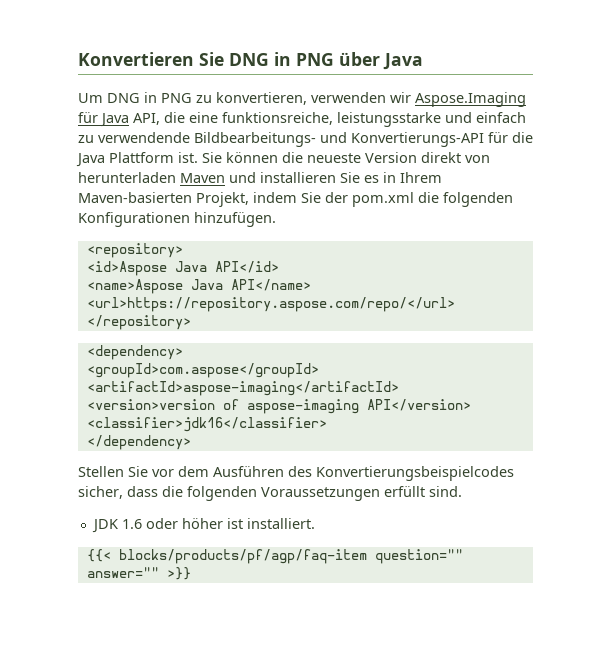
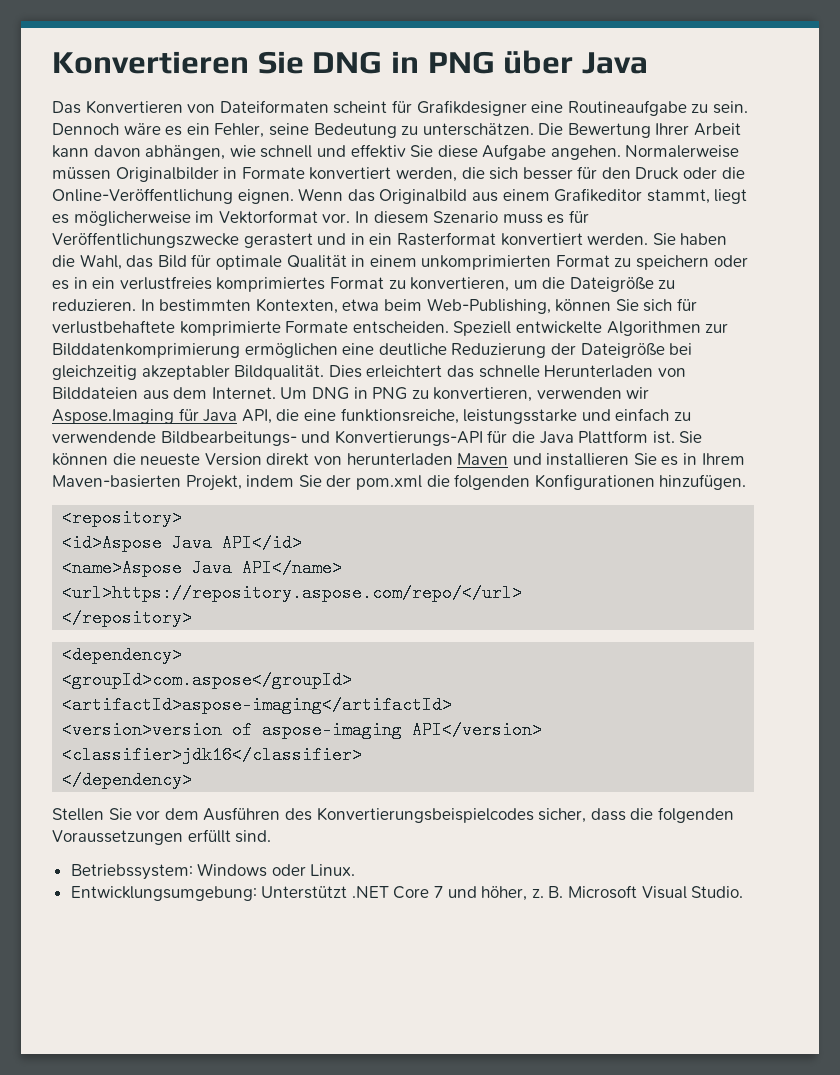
(423, 61) none -> [52,100,748,116] [52,123,742,138] [52,144,740,160] [52,166,745,182] [52,188,748,204] [52,210,589,226] [52,232,728,248] [52,254,748,270] [52,276,676,292] [52,298,697,314] [52,320,729,336] [52,343,693,358] [52,365,686,380] [52,387,276,400] Das Konvertieren von Dateiformaten scheint für Grafikdesigner eine Routineaufgabe zu sein. Dennoch wäre es ein Fehler, seine Bedeutung zu unterschätzen. Die Bewertung Ihrer Arbeit kann davon abhängen, wie schnell und effektiv Sie diese Aufgabe angehen. Normalerweise müssen Originalbilder in Formate konvertiert werden, die sich besser für den Druck oder die Online-Veröffentlichung eignen. Wenn das Originalbild aus einem Grafikeditor stammt, liegt es möglicherweise im Vektorformat vor. In diesem Szenario muss es für Veröffentlichungszwecke gerastert und in ein Rasterformat konvertiert werden. Sie haben die Wahl, das Bild für optimale Qualität in einem unkomprimierten Format zu speichern oder es in ein verlustfreies komprimiertes Format zu konvertieren, um die Dateigröße zu reduzieren. In bestimmten Kontexten, etwa beim Web-Publishing, können Sie sich für verlustbehaftete komprimierte Formate entscheiden. Speziell entwickelte Algorithmen zur Bilddatenkomprimierung ermöglichen eine deutliche Reduzierung der Dateigröße bei gleichzeitig akzeptabler Bildqualität. Dies erleichtert das schnelle Herunterladen von Bilddateien aus dem Internet.
[91,518,315,533] [86,549,463,564] [86,567,191,580] JDK 1.6 oder höher ist installiert. // {{< blocks/products/pf/agp/faq-item question="" answer="" >}} -> [70,863,356,880] [70,885,744,901] Betriebssystem: Windows oder Linux. // Entwicklungsumgebung: Unterstützt .NET Core 7 und höher, z. B. Microsoft Visual Studio.

